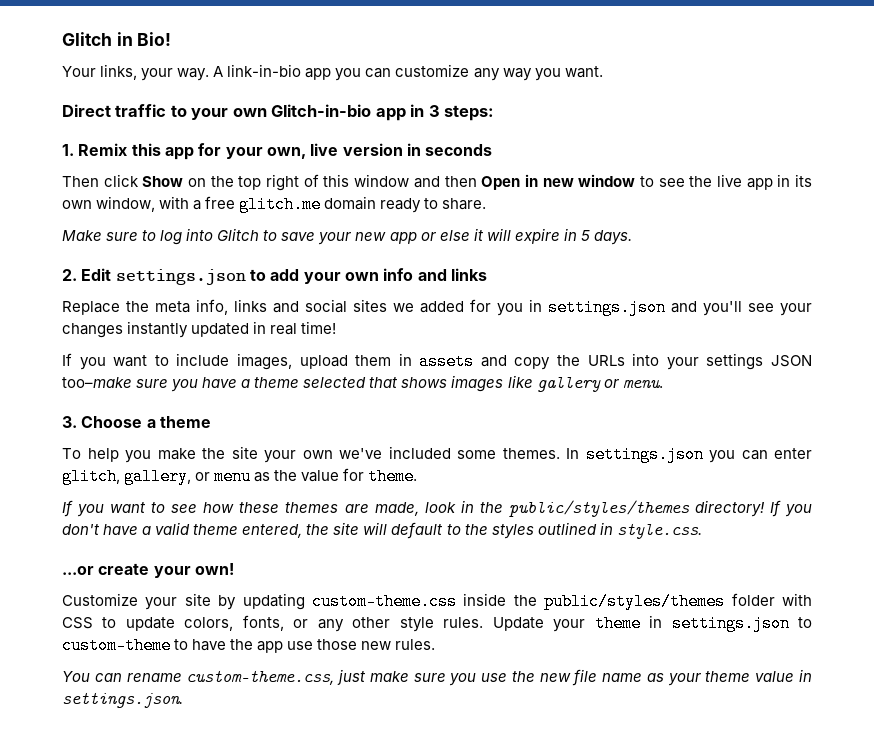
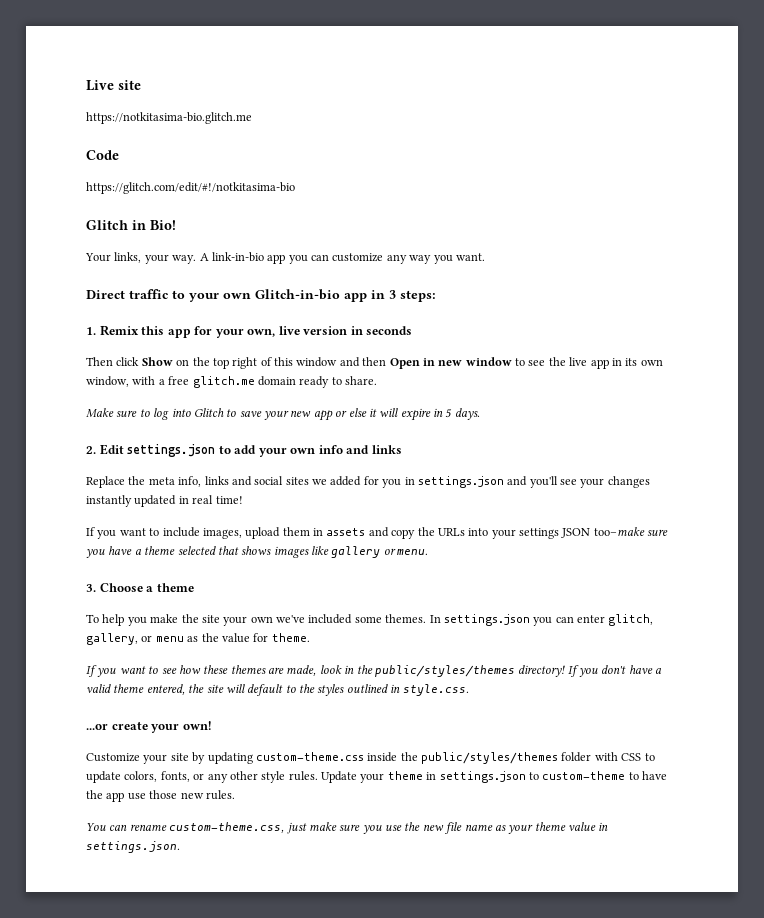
(62, 39) none -> [86,80,141,91] [86,112,252,124] [86,150,119,160] [86,182,295,194] Live site // https://notkitasima-bio.glitch.me // Code // https://glitch.com/edit/#!/notkitasima-bio //

